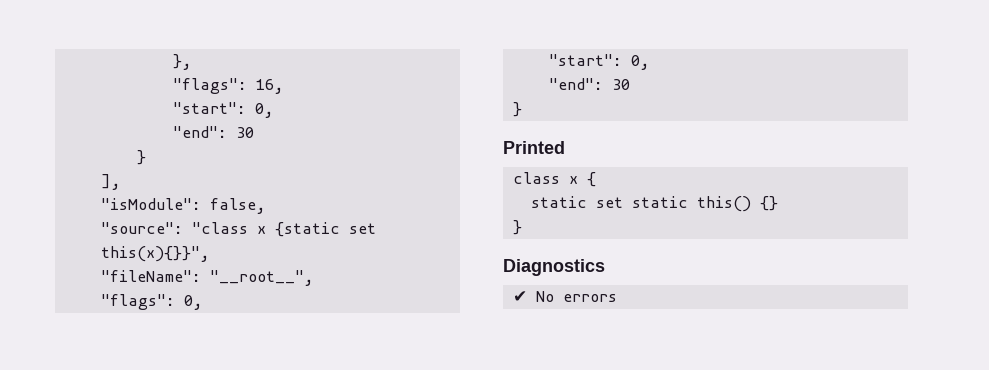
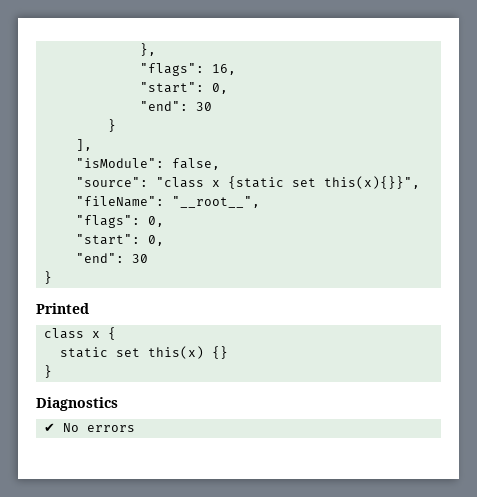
[631,196,751,212] static this() -> [147,346,204,359] this(x)

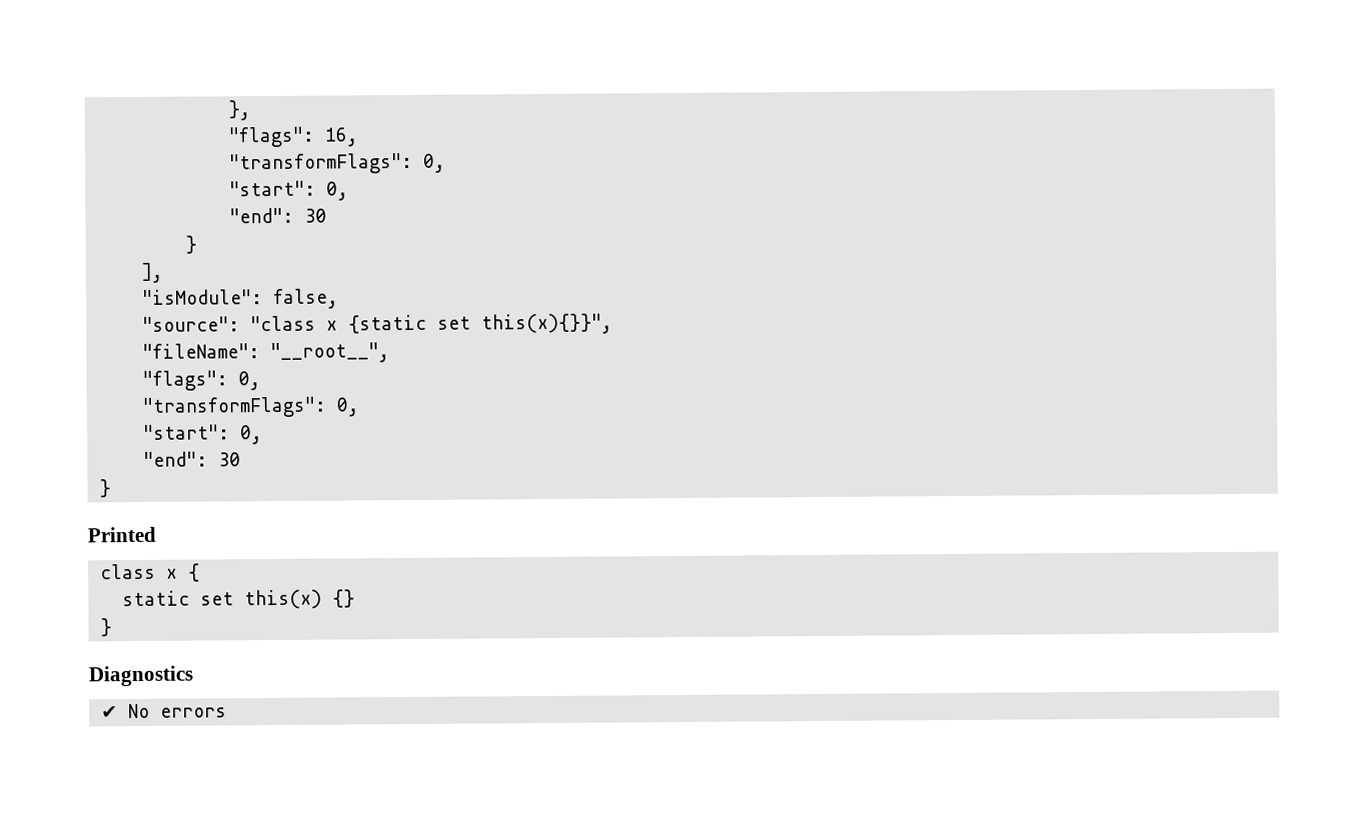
(236, 69) none -> [229,152,446,175] // "transformFlags": 0,
(164, 221) none -> [142,396,360,418] // "transformFlags": 0,

